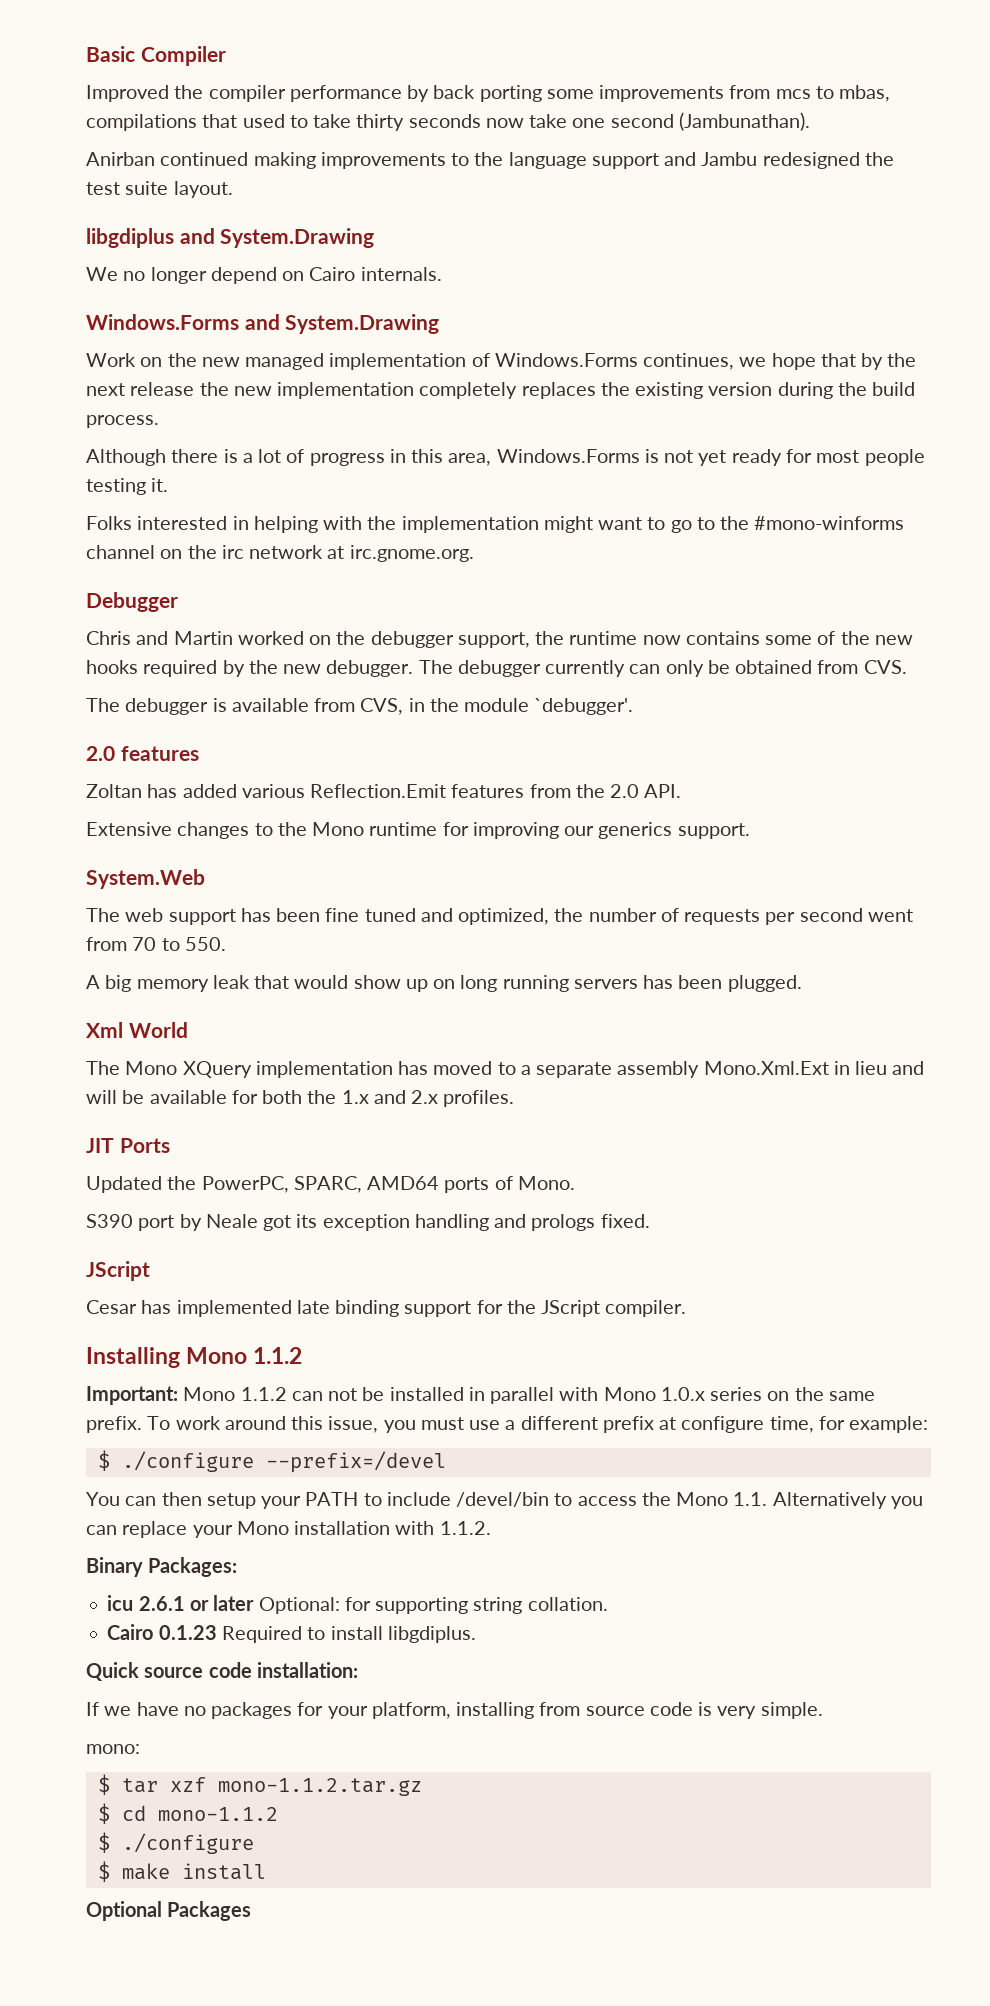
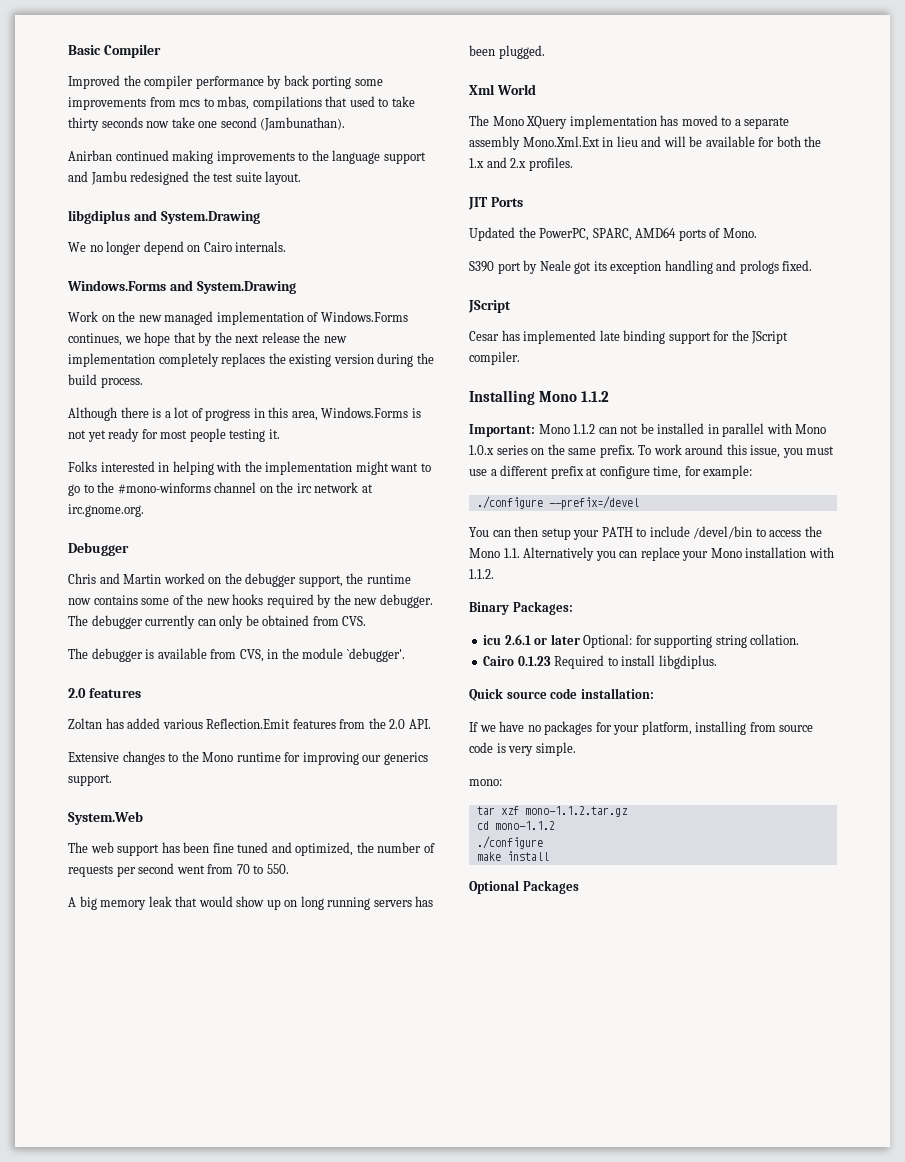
[97,1450,110,1471] $ -> (753, 472) none
[97,1774,110,1795] $ -> (502, 782) none
[97,1803,110,1824] $ -> (628, 811) none
[97,1832,110,1853] $ -> (555, 825) none
[97,1861,110,1882] $ -> (543, 842) none

